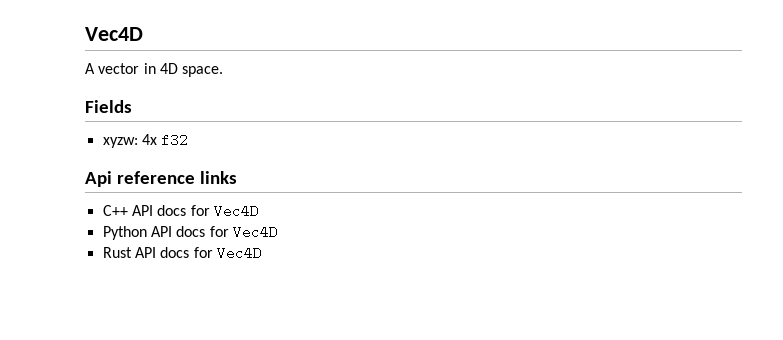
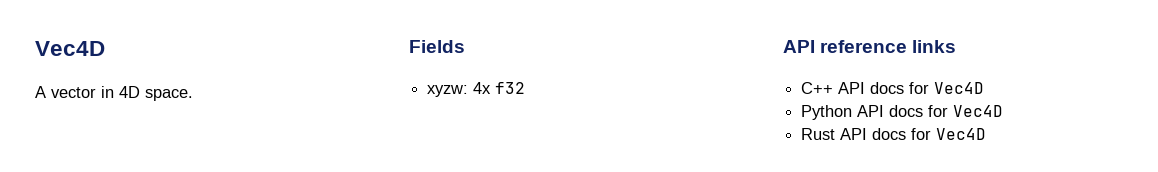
[85,171,112,187] Api -> [783,40,815,53] API

